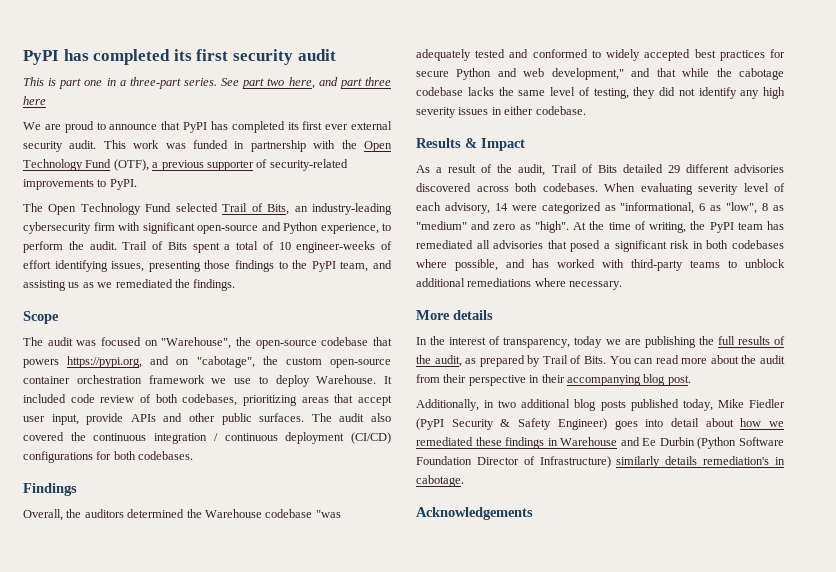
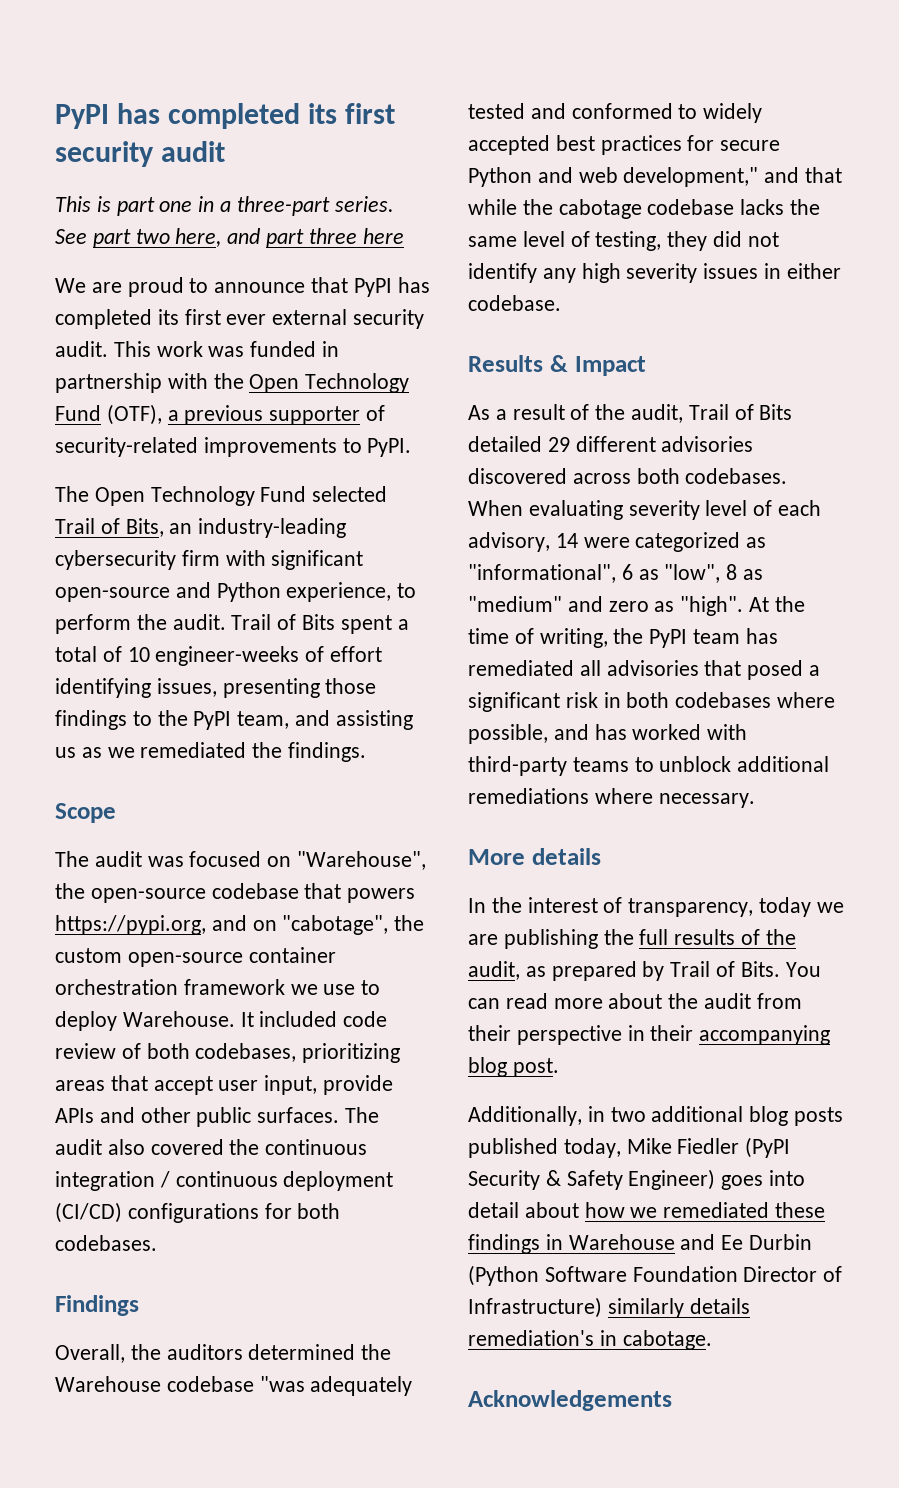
[620,202,695,214] "informational, -> [468,564,616,583] "informational",

